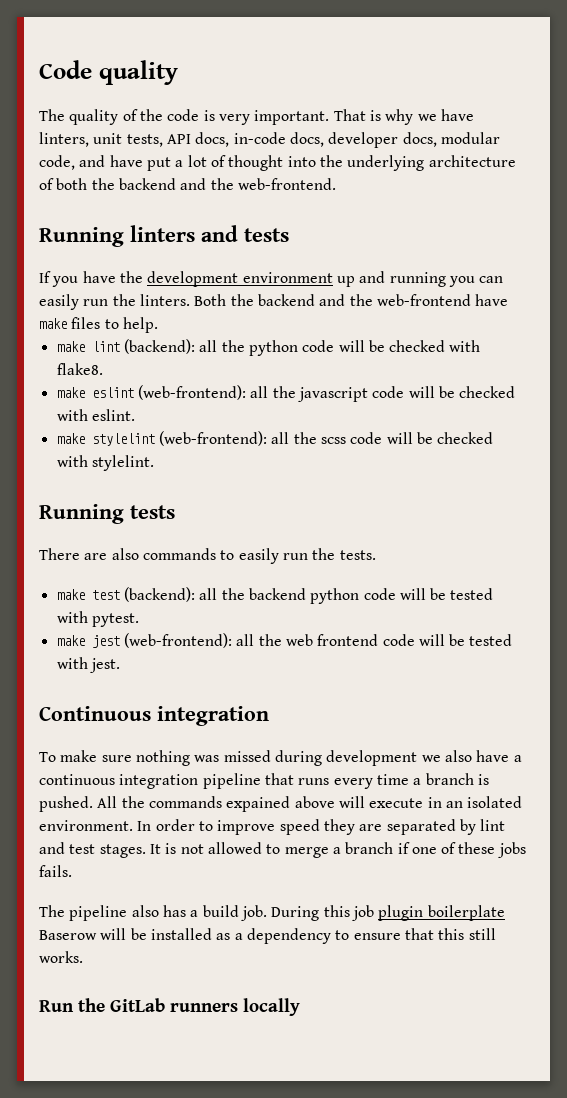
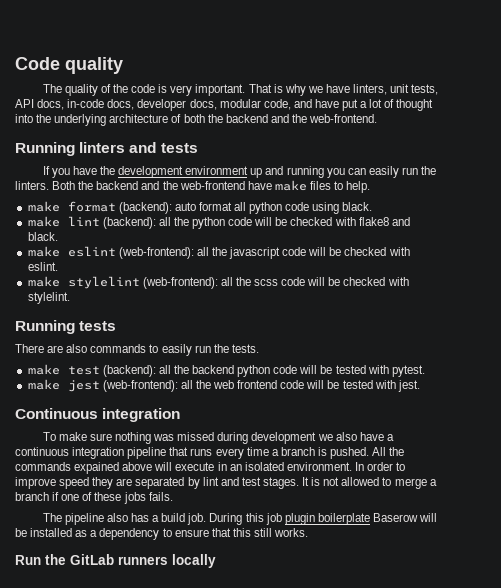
(158, 325) none -> [27,201,373,214] // make format (backend): auto format all python code using black.
[56,363,103,375] flake8. -> [358,217,410,226] [27,232,58,241] flake8 and black.

